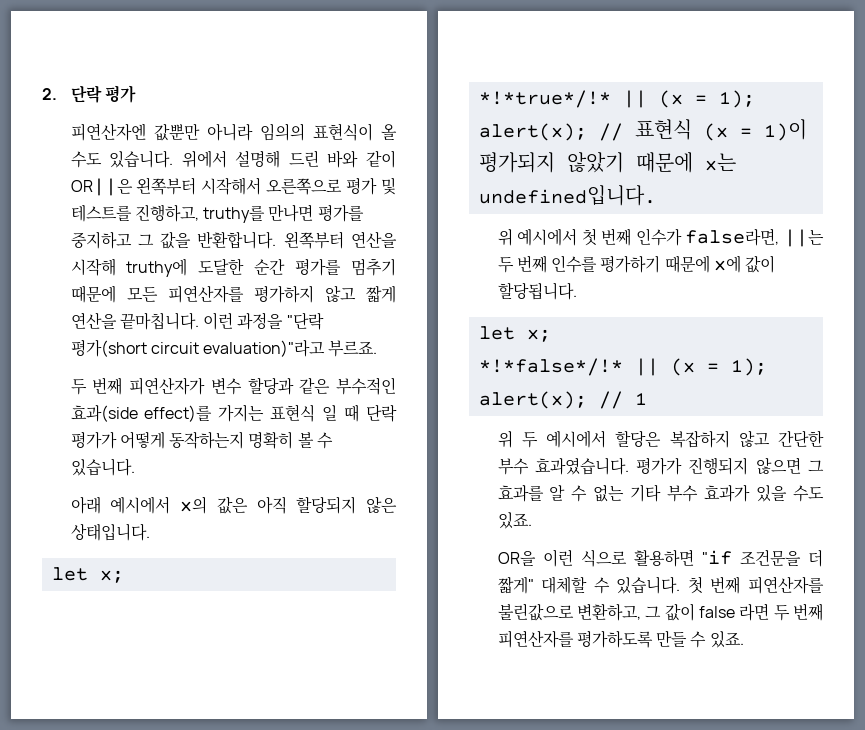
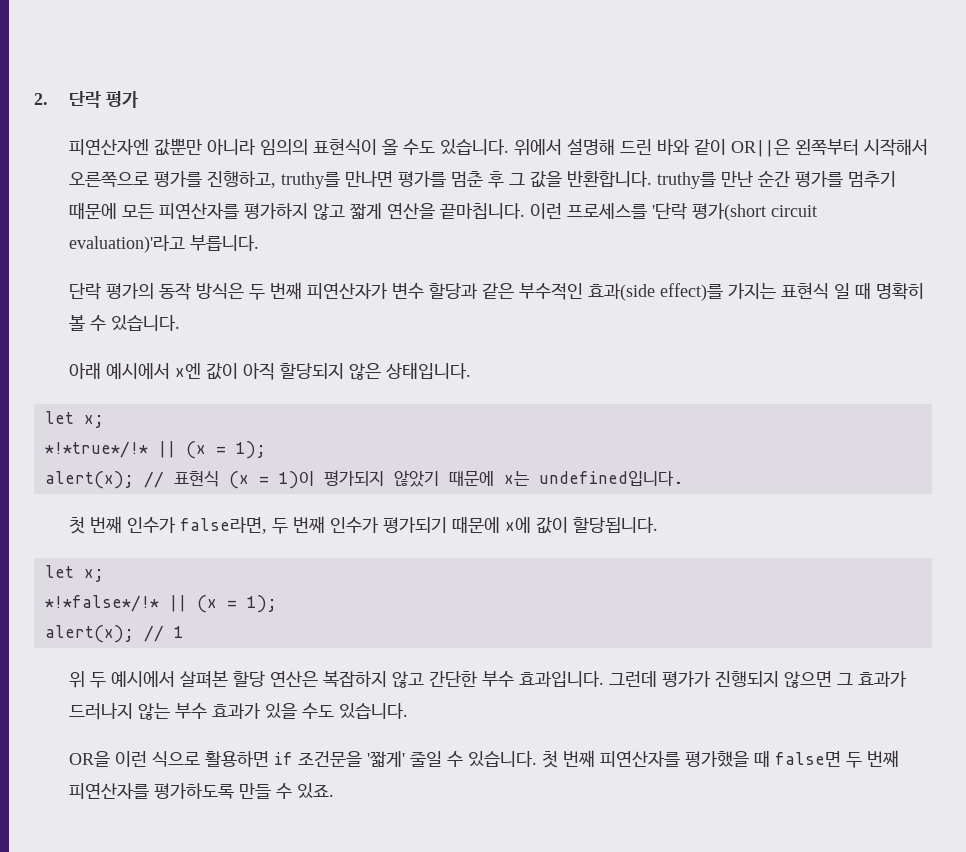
[346,177,397,195] [70,204,132,222] 평가 및 테스트를 -> [153,171,202,187] 평가를
[70,231,132,249] 중지하고 -> [450,171,504,188] 멈춘 후
[283,231,397,249] [70,258,245,277] 왼쪽부터 연산을 시작해 truthy에 도달한 -> [656,171,753,189] truthy를 만난
[237,312,324,330] [70,339,378,357] 과정을 "단락 평가(short circuit evaluation)"라고 부르죠. // -> [566,203,817,221] [68,235,259,253] [68,282,244,300] 프로세스를 '단락 평가(short circuit evaluation)'라고 부릅니다. // 단락 평가의 동작 방식은
[366,404,397,422] [70,431,245,449] 단락 평가가 어떻게 동작하는지 -> (871, 290) none
[180,496,248,514] x의 값은 -> [174,363,238,380] x엔 값이
[497,228,578,246] 위 예시에서 -> (683, 478) none
[784,229,824,247] [497,255,661,273] ||는 두 번째 인수를 평가하기 -> [271,516,447,534] 두 번째 인수가 평가되기
[615,430,662,447] 할당은 -> [179,670,318,688] 살펴본 할당 연산은
[534,457,629,475] 효과였습니다. -> [518,671,657,687] 효과입니다. 그런데
[497,484,662,502] 효과를 알 수 없는 기타 -> [857,671,907,687] [68,702,170,720] 효과가 드러나지 않는
[497,512,532,529] 있죠. -> [338,703,408,719] 있습니다.
[701,549,823,567] [497,576,588,594] "if 조건문을 더 짧게" 대체할 -> [273,751,442,767] if 조건문을 '짧게' 줄일
[497,603,770,621] 불린값으로 변환하고, 그 값이 false 라면 -> [684,750,841,767] 평가했을 때 false면

